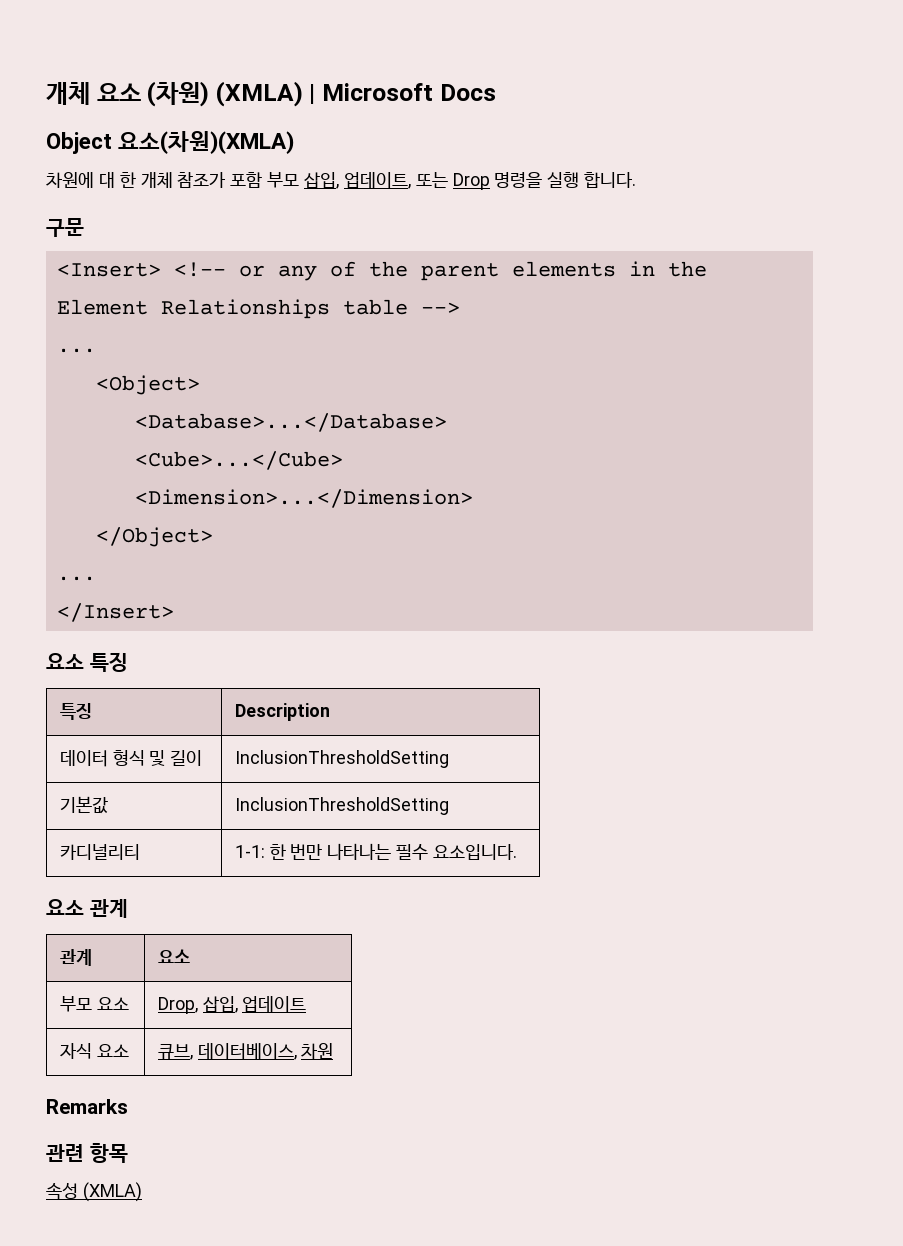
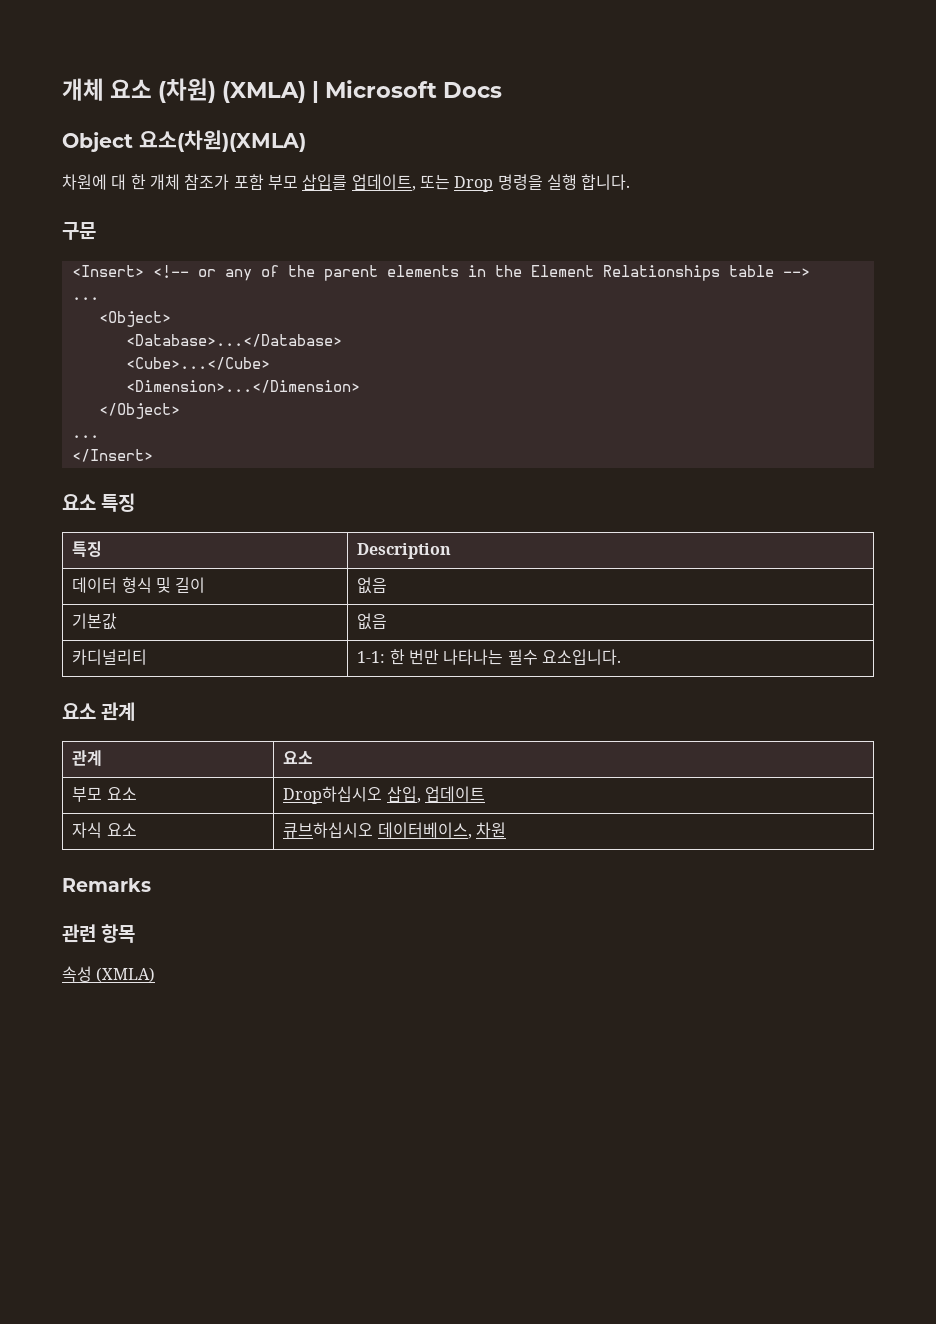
[304,172,340,189] 삽입, -> [302,174,348,190] 삽입를
[234,750,449,768] InclusionThresholdSetting -> [357,577,388,594] 없음
[234,797,449,815] InclusionThresholdSetting -> [357,613,388,630] 없음
[157,997,198,1014] Drop, -> [283,786,383,804] Drop하십시오
[157,1044,193,1060] 큐브, -> [283,822,374,838] 큐브하십시오

